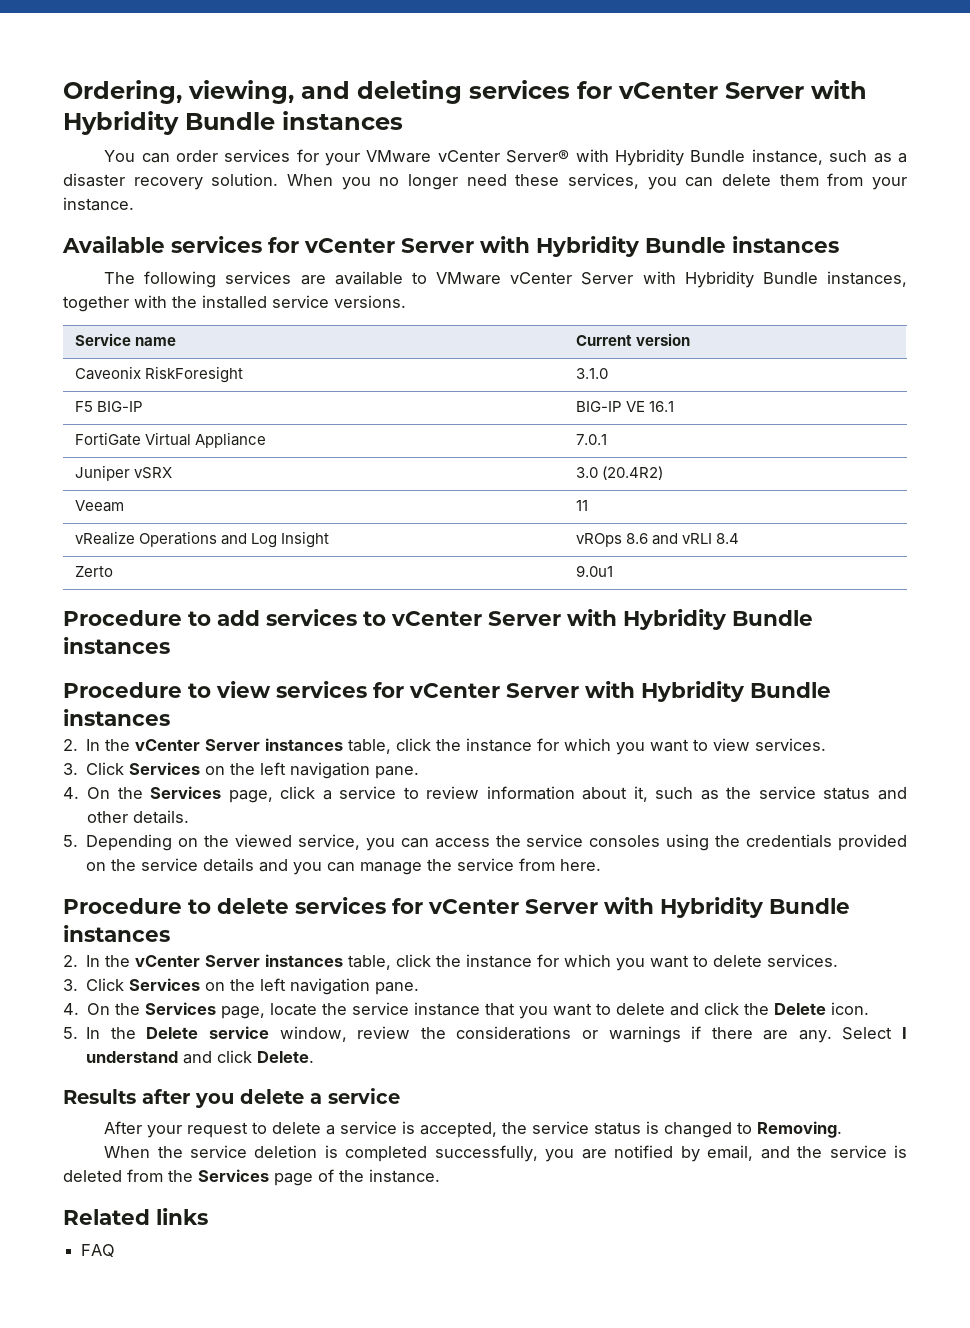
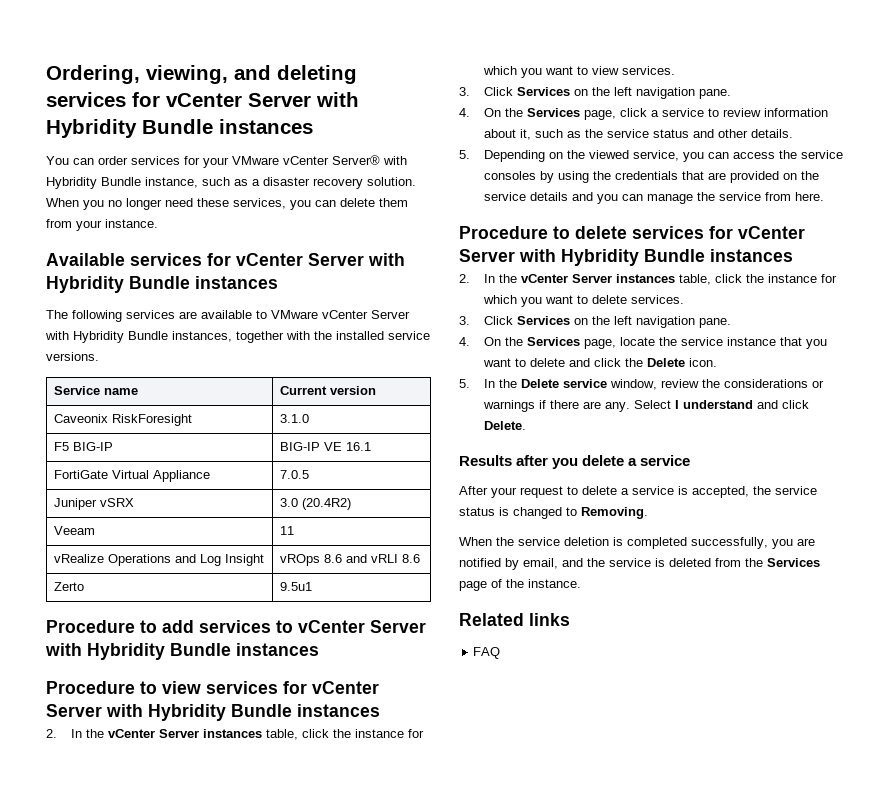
[576,434,608,445] 7.0.1 -> [279,470,309,479] 7.0.5
[716,533,740,544] 8.4 -> [401,554,420,563] 8.6
[576,565,614,577] 9.0u1 -> [279,582,312,591] 9.5u1
(661, 841) none -> [539,171,554,183] by
(833, 841) none -> [681,171,726,180] that are

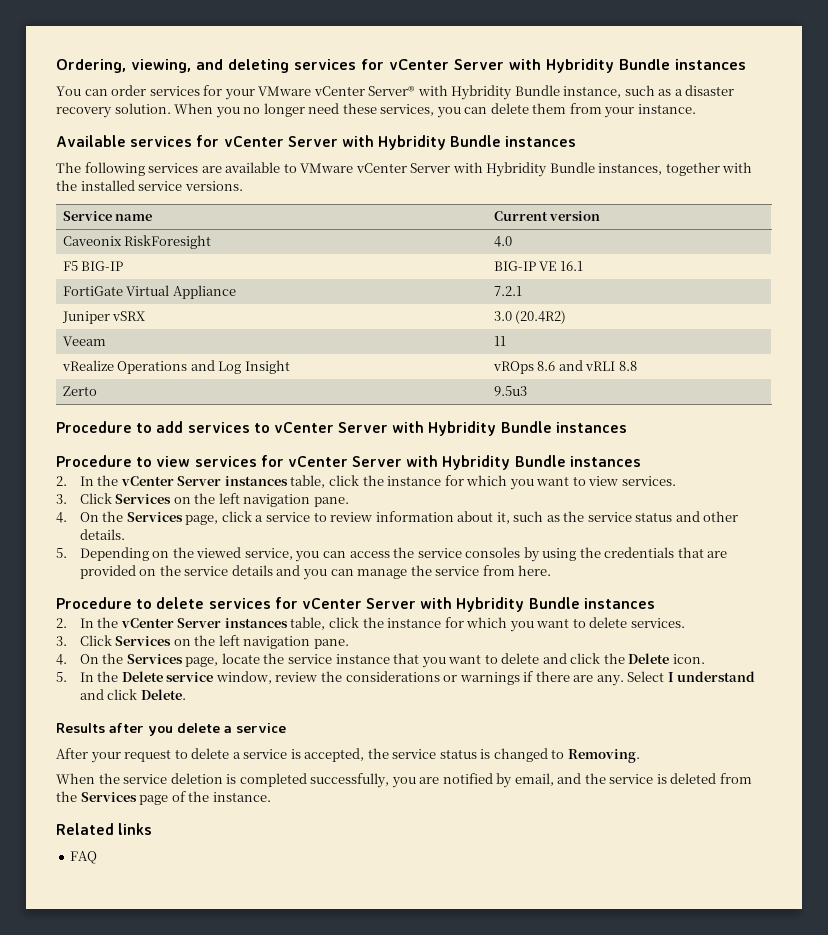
[279,414,309,423] 3.1.0 -> [493,236,512,247] 4.0
[279,470,309,479] 7.0.5 -> [493,286,522,296] 7.2.1
[401,554,420,563] 8.6 -> [618,361,637,371] 8.8
[279,582,312,591] 9.5u1 -> [493,386,527,396] 9.5u3

